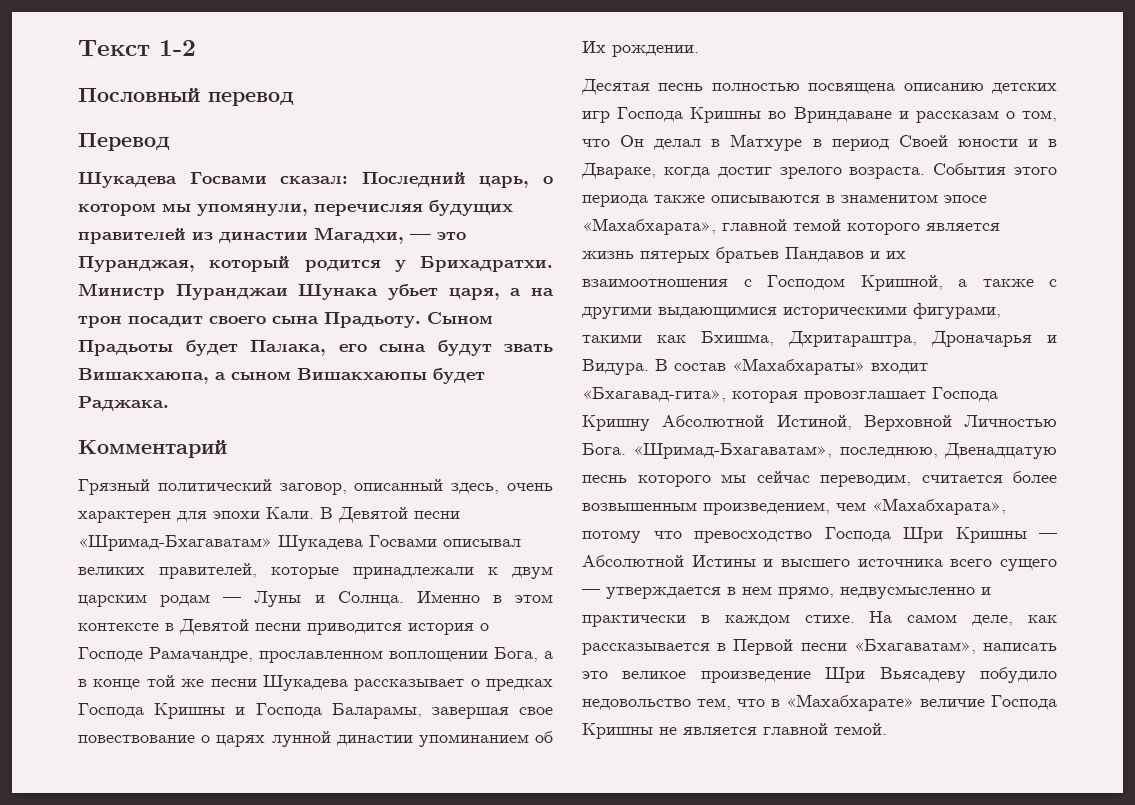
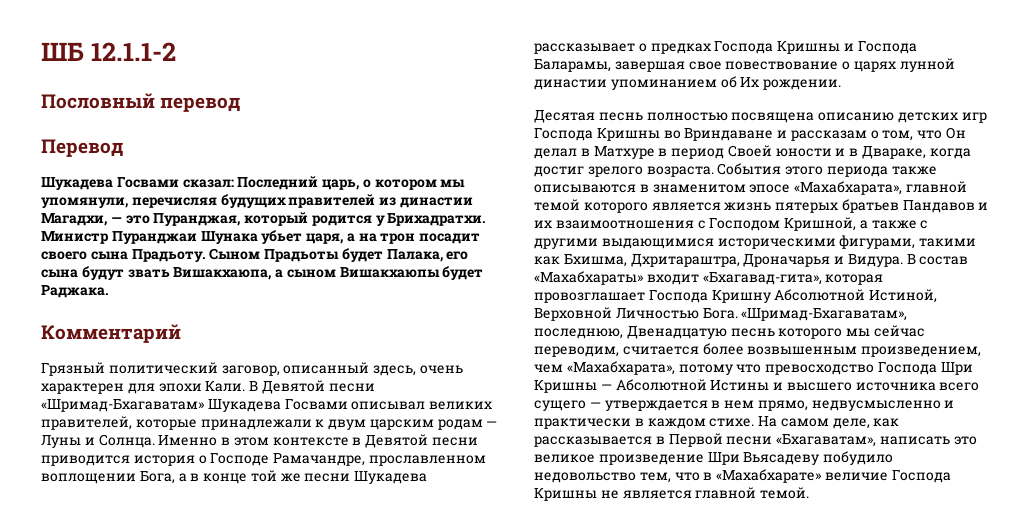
[78,40,196,57] Текст 1-2 -> [41,42,176,61] ШБ 12.1.1-2

